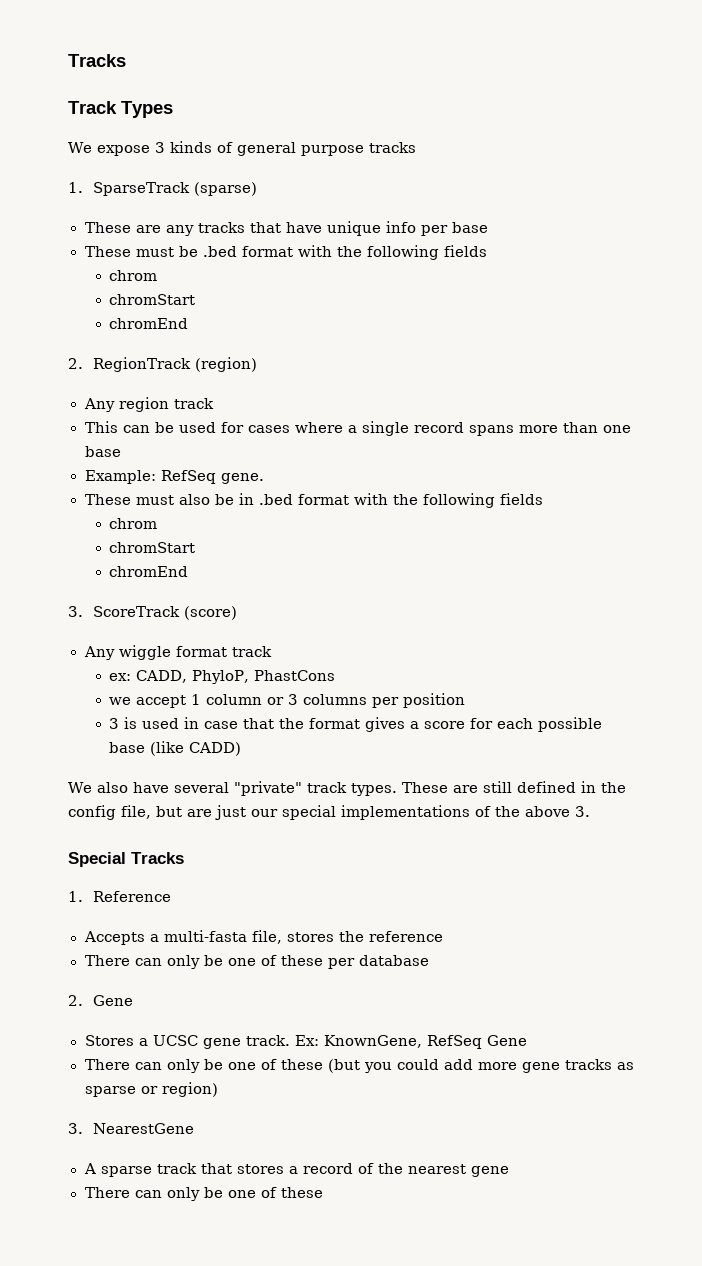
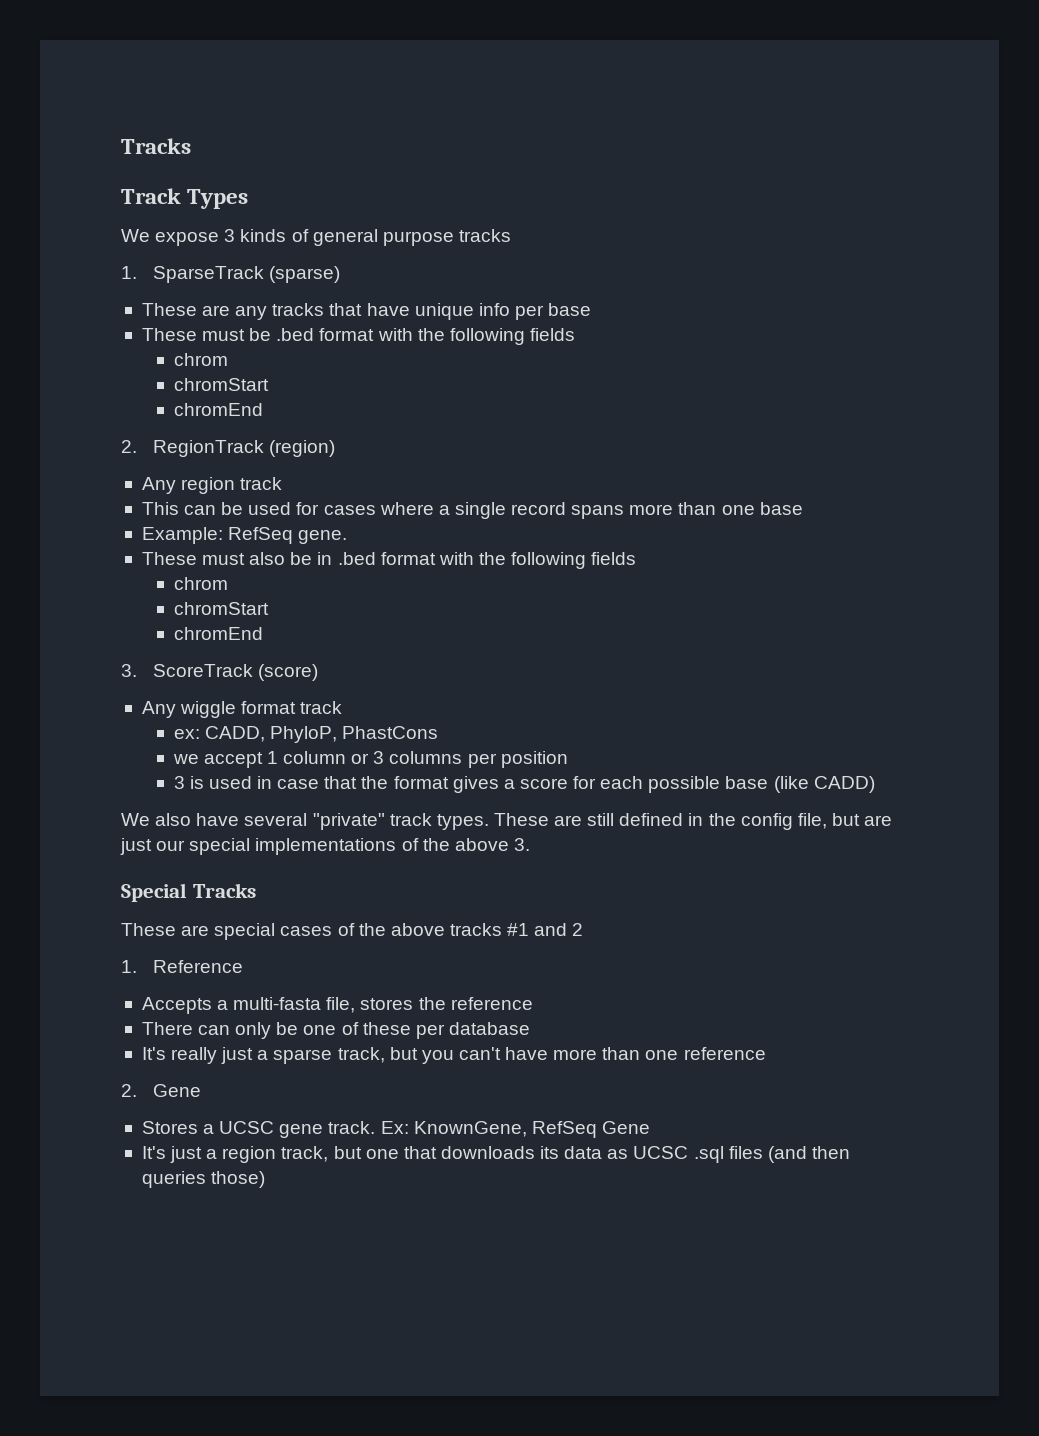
(184, 858) none -> [121,923,584,940] // These are special cases of the above tracks #1 and 2
(429, 960) none -> [141,1047,766,1064] // It's really just a sparse track, but you can't have more than one reference
[84,1059,634,1073] [84,1082,218,1097] [68,1123,194,1134] [83,1163,509,1177] [84,1187,323,1201] There can only be one of these (but you could add more gene tracks as sparse or region) // 3. NearestGene // A sparse track that stores a record of the nearest gene // There can only be one of these -> [141,1146,850,1163] [141,1171,266,1188] It's just a region track, but one that downloads its data as UCSC .sql files (and then queries those)

